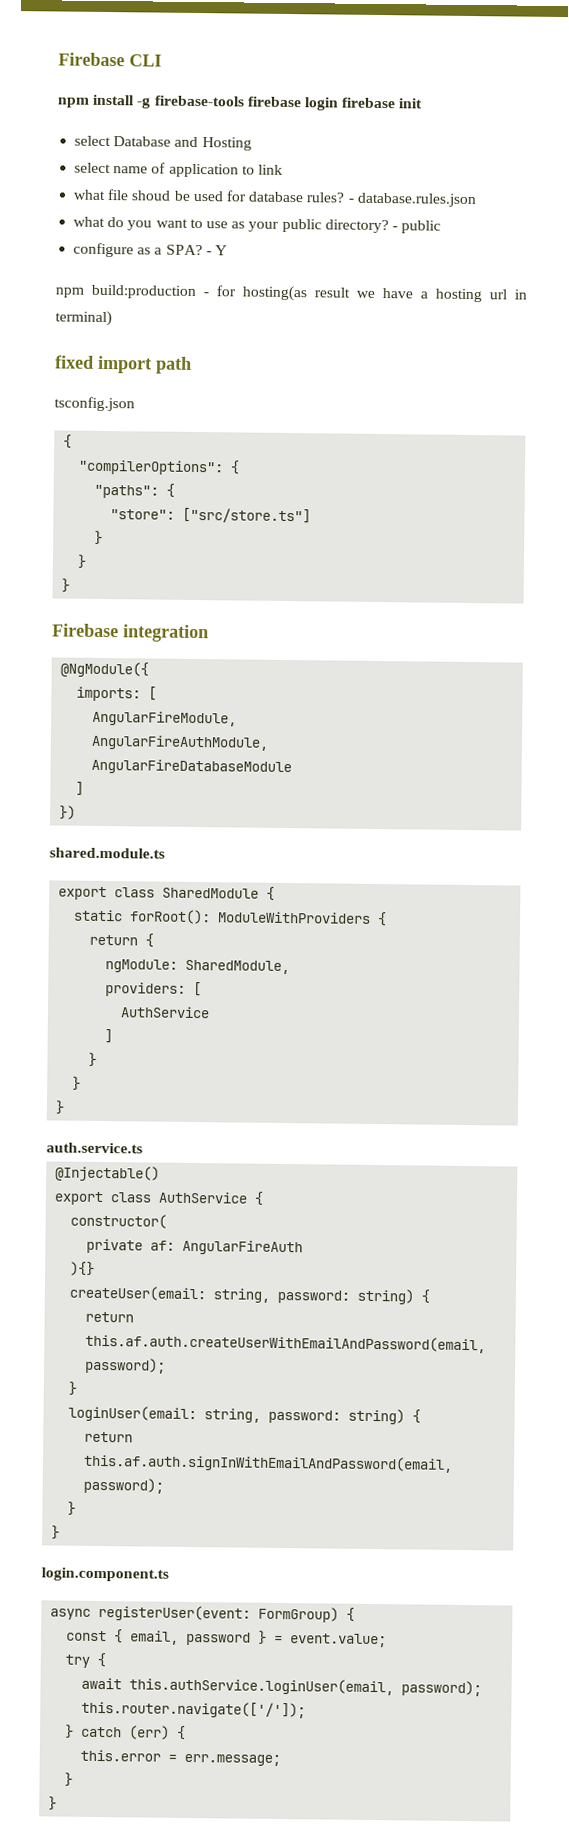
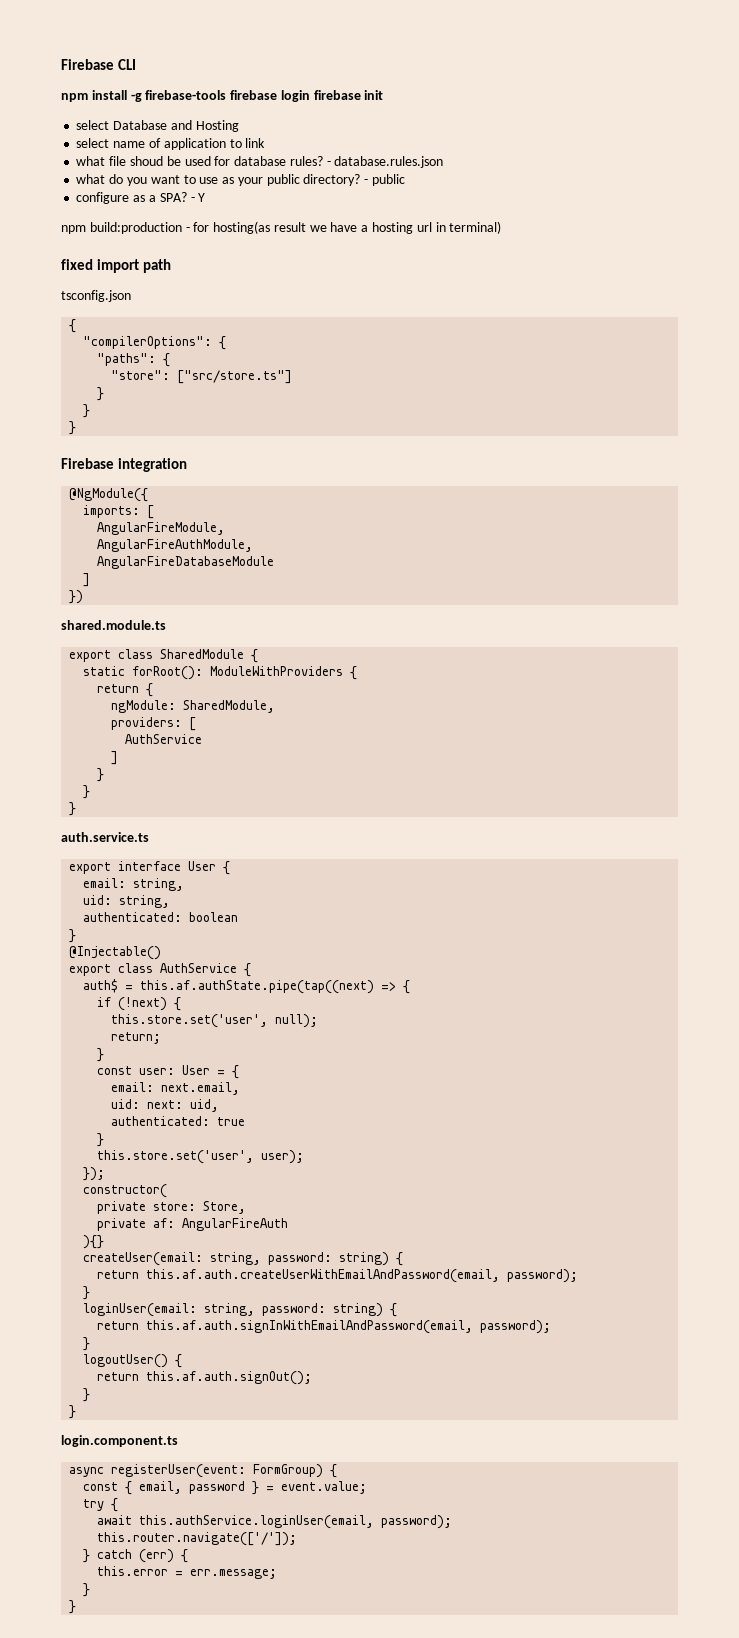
(143, 1148) none -> [69,861,231,875] [83,878,185,891] [83,895,171,908] [83,912,239,922] [69,929,77,943] // export interface User { // email: string, // uid: string, // authenticated: boolean // }
[70,1213,168,1229] constructor( -> [83,979,411,994] [97,997,182,1011] [111,1014,319,1028] [111,1032,162,1044] [97,1048,105,1062] [97,1065,240,1079] [111,1082,241,1095] [111,1099,220,1112] [111,1116,246,1126] [97,1133,105,1147] [97,1150,305,1164] [83,1167,106,1181] [83,1184,168,1198] [97,1201,247,1214] auth$ = this.af.authState.pipe(tap((next) => { // if (!next) { // this.store.set('user', null); // return; // } // const user: User = { // email: next.email, // uid: next: uid, // authenticated: true // } // this.store.set('user', user); // }); // constructor( // private store: Store,
(77, 1508) none -> [83,1354,183,1368] [97,1371,313,1385] [83,1388,91,1402] // logoutUser() { // return this.af.auth.signOut(); // }

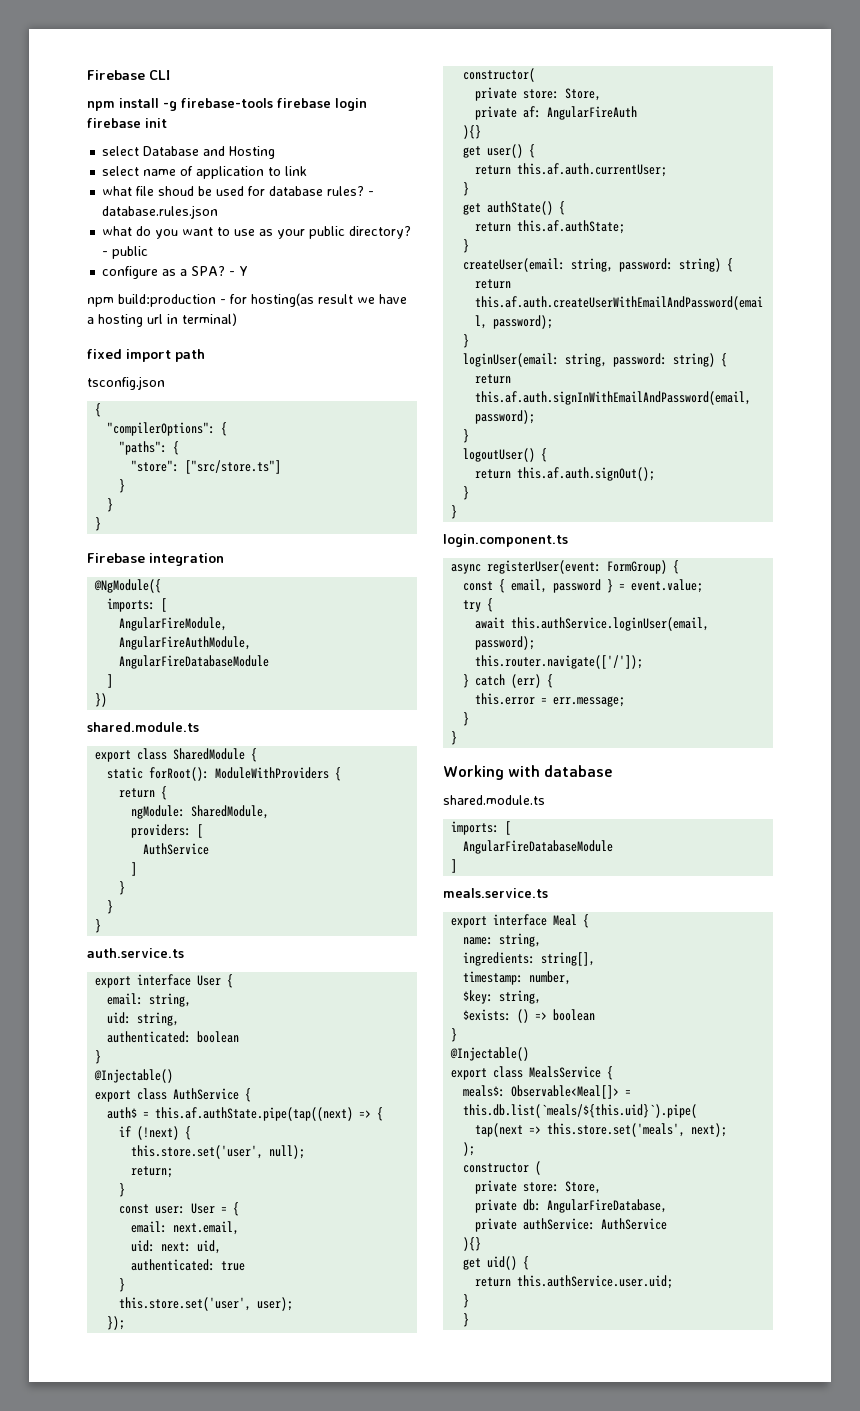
(105, 1242) none -> [463,144,536,158] [475,163,668,177] [463,182,470,196] [463,201,566,215] [475,220,626,234] [463,239,470,253] // get user() { // return this.af.auth.currentUser; // } // get authState() { // return this.af.authState; // }
(77, 1607) none -> [443,765,614,780] [443,795,545,805] [451,821,512,835] [463,840,614,854] [451,859,458,873] [443,888,548,898] [451,914,590,928] [463,933,542,947] [463,952,596,966] [463,971,572,985] [463,990,542,1004] [463,1009,596,1023] [451,1028,458,1042] [450,1047,530,1061] [451,1066,614,1080] [463,1085,632,1099] [463,1104,698,1118] [475,1123,728,1137] [463,1142,476,1156] [463,1161,542,1175] [475,1180,602,1194] [475,1199,668,1213] [475,1218,668,1232] [463,1237,482,1251] [463,1256,530,1270] [475,1275,674,1289] [463,1294,470,1308] [463,1313,470,1327] // Working with database // shared.module.ts // imports: [ // AngularFireDatabaseModule // ] // meals.service.ts // export interface Meal { // name: string, // ingredients: string[], // timestamp: number, // $key: string, // $exists: () => boolean // } // @Injectable() // export class MealsService { // meals$: Observable<Meal[]> = this.db.list(`meals/${this.uid}`).pipe( // tap(next => this.store.set('meals', next); // ); // constructor ( // private store: Store, // private db: AngularFireDatabase, // private authService: AuthService // ){} // get uid() { // return this.authService.user.uid; // } // }

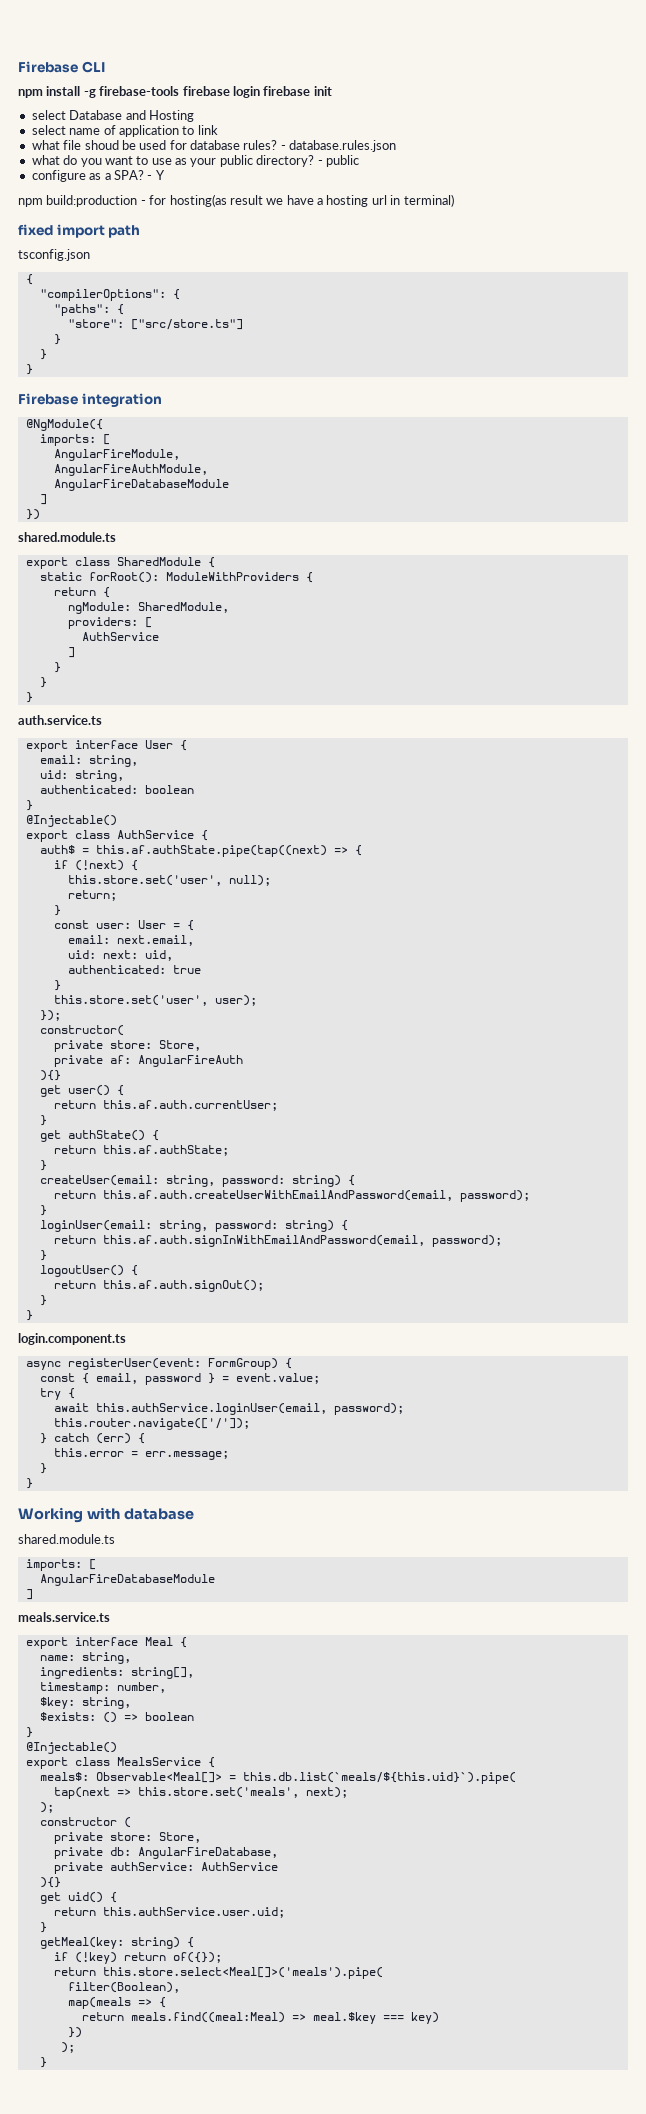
(470, 1301) none -> [39,1937,194,1949] [53,1952,222,1964] [53,1967,383,1979] [67,1982,180,1993] [67,1997,166,2009] [81,2012,439,2024] [67,2027,82,2038] [60,2042,75,2053] // getMeal(key: string) { // if (!key) return of({}); // return this.store.select<Meal[]>('meals').pipe( // filter(Boolean), // map(meals => { // return meals.find((meal:Meal) => meal.$key === key) // }) // );

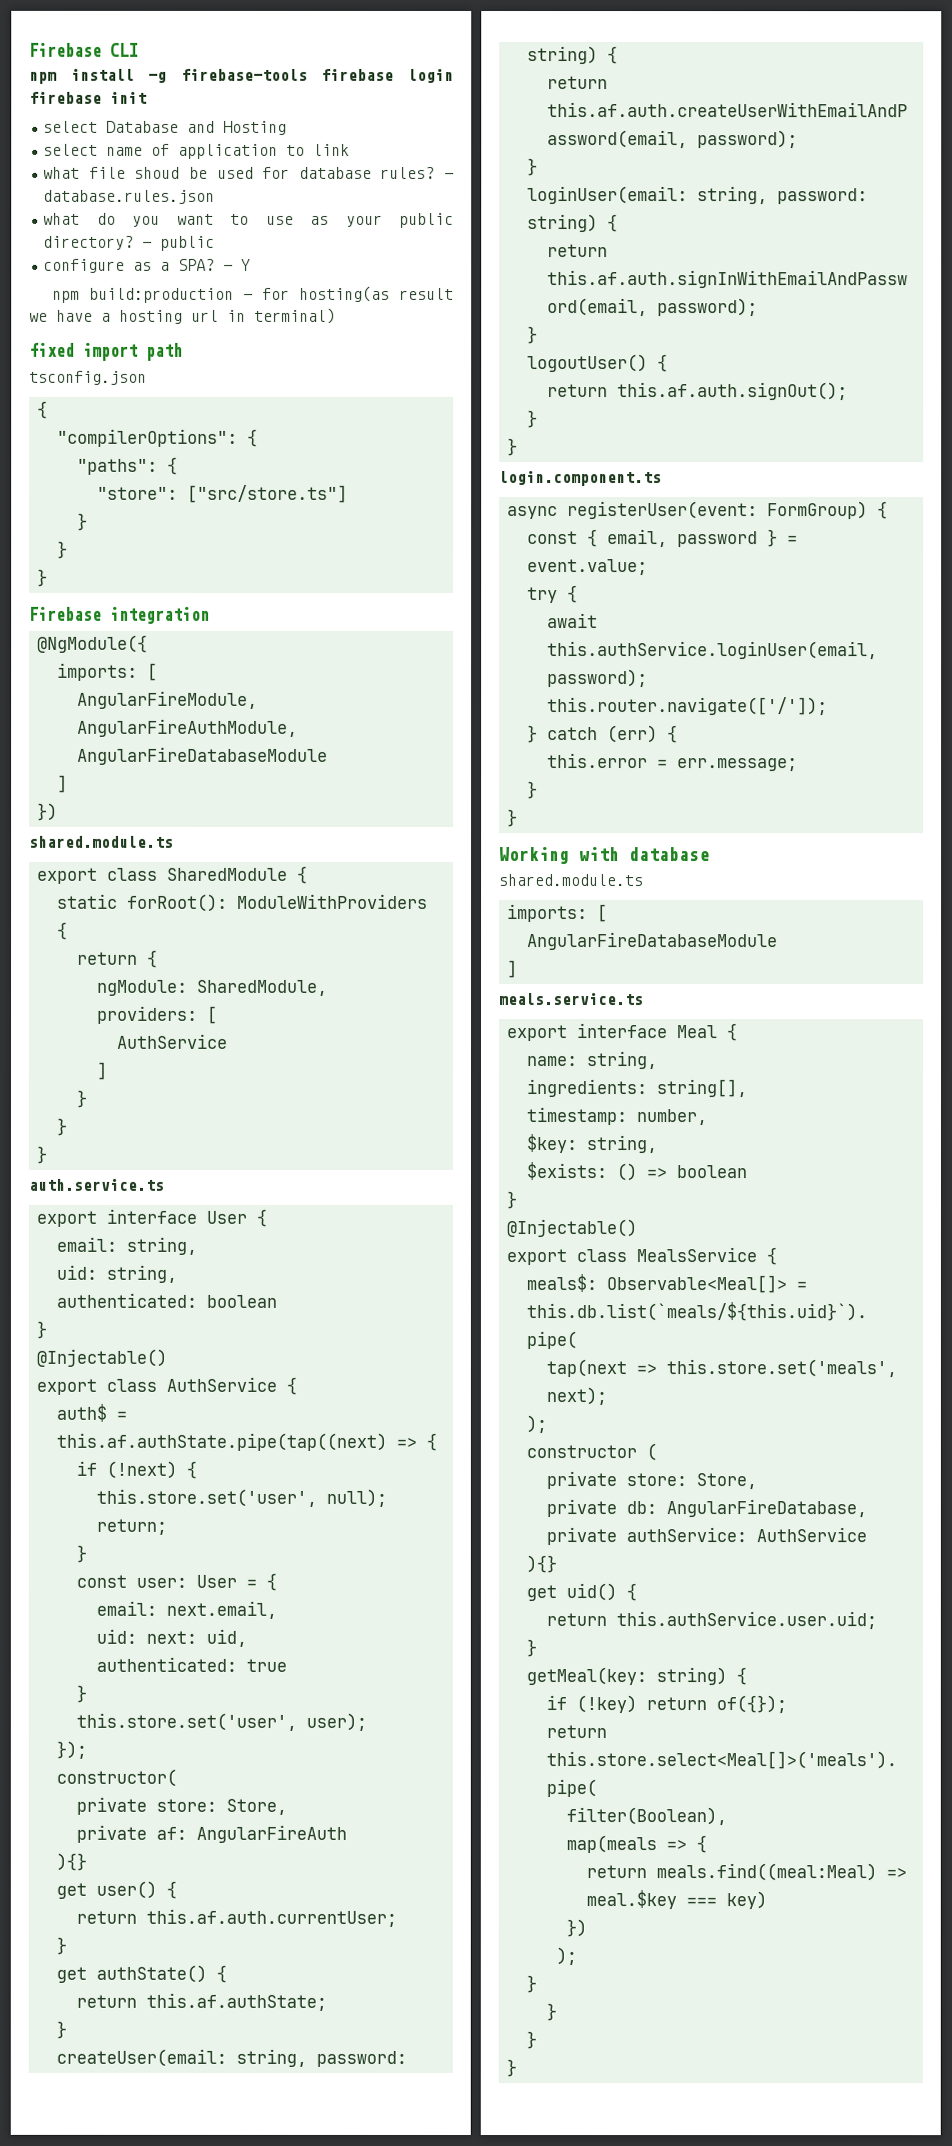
(47, 2062) none -> [545,2003,557,2022] [525,2031,537,2050] [505,2059,517,2078] // } // } // }

